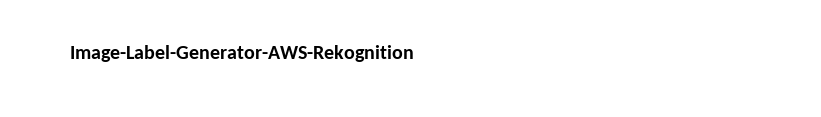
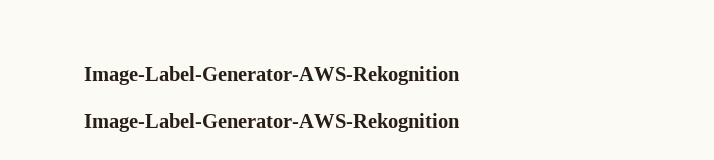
[70,45,414,62] Image-Label-Generator-AWS-Rekognition -> [84,66,460,85] [84,113,460,132] Image-Label-Generator-AWS-Rekognition // Image-Label-Generator-AWS-Rekognition

